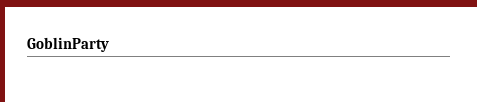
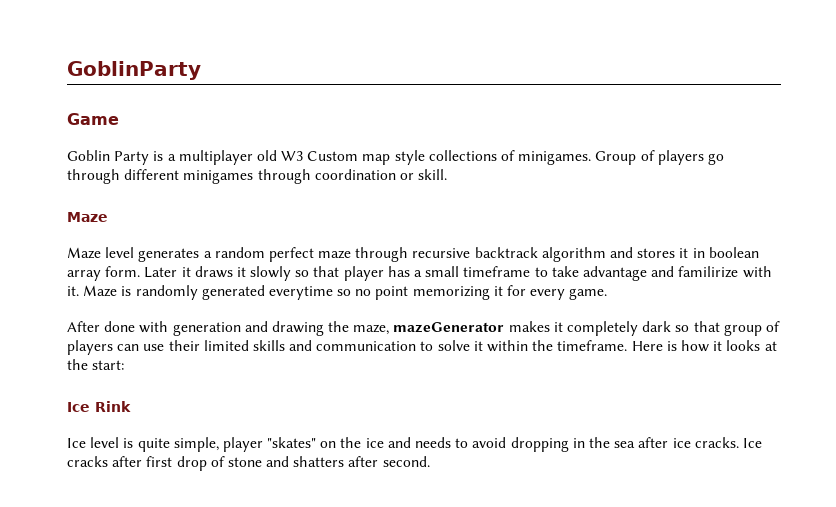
(109, 44) none -> [67,113,119,125] [67,150,724,165] [67,169,448,184] [67,212,108,222] [67,247,759,262] [67,266,772,281] [67,285,608,300] [67,321,780,336] [67,340,777,355] [67,359,125,370] [67,401,131,412] [67,437,762,452] [67,456,430,471] // Game // Goblin Party is a multiplayer old W3 Custom map style collections of minigames. Group of players go through different minigames through coordination or skill. // Maze // Maze level generates a random perfect maze through recursive backtrack algorithm and stores it in boolean array form. Later it draws it slowly so that player has a small timeframe to take advantage and familirize with it. Maze is randomly generated everytime so no point memorizing it for every game. // After done with generation and drawing the maze, mazeGenerator makes it completely dark so that group of players can use their limited skills and communication to solve it within the timeframe. Here is how it looks at the start: // Ice Rink // Ice level is quite simple, player "skates" on the ice and needs to avoid dropping in the sea after ice cracks. Ice cracks after first drop of stone and shatters after second.

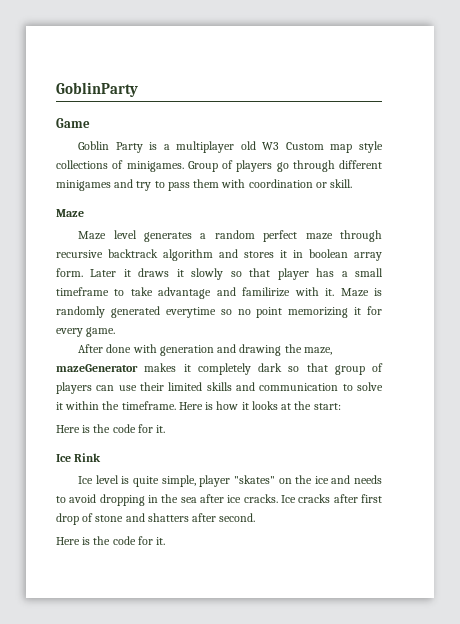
[257,169,311,184] through -> [114,179,246,191] and try to pass them with
(125, 365) none -> [56,424,166,433] // Here is the code for it.
(430, 461) none -> [56,536,166,545] // Here is the code for it.

